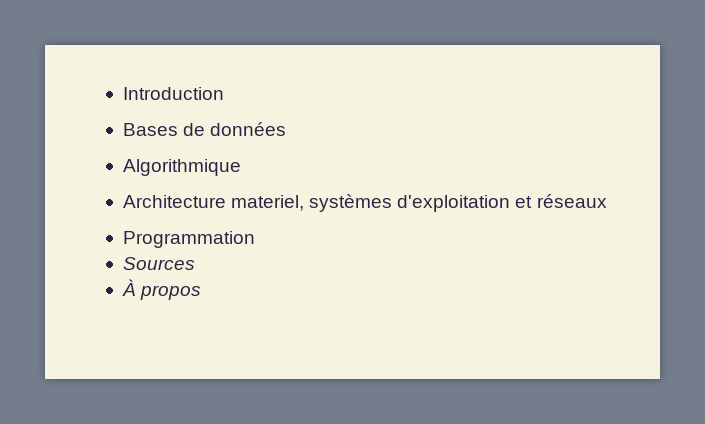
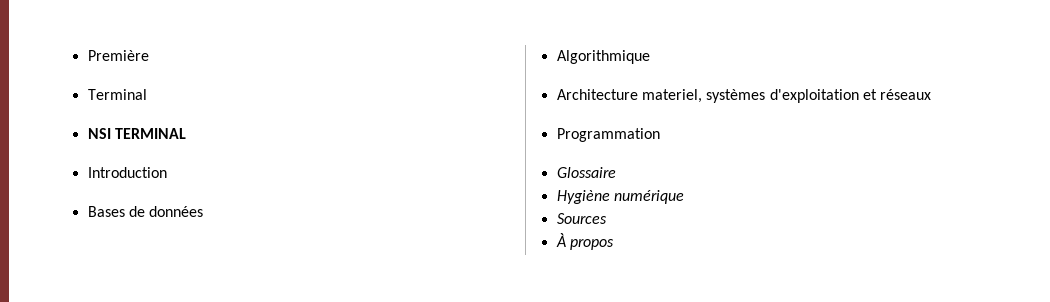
(122, 93) none -> [87,50,149,61] [87,89,147,100] [87,128,186,139] Première // Terminal // NSI TERMINAL //
(255, 239) none -> [556,167,616,178] [556,190,684,204] // Glossaire // Hygiène numérique

